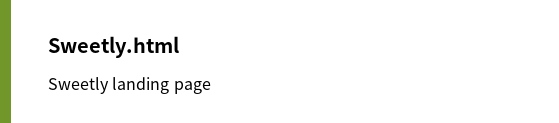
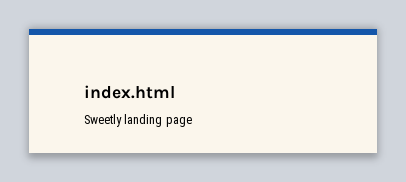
[48,36,179,58] Sweetly.html -> [84,85,175,99] index.html

